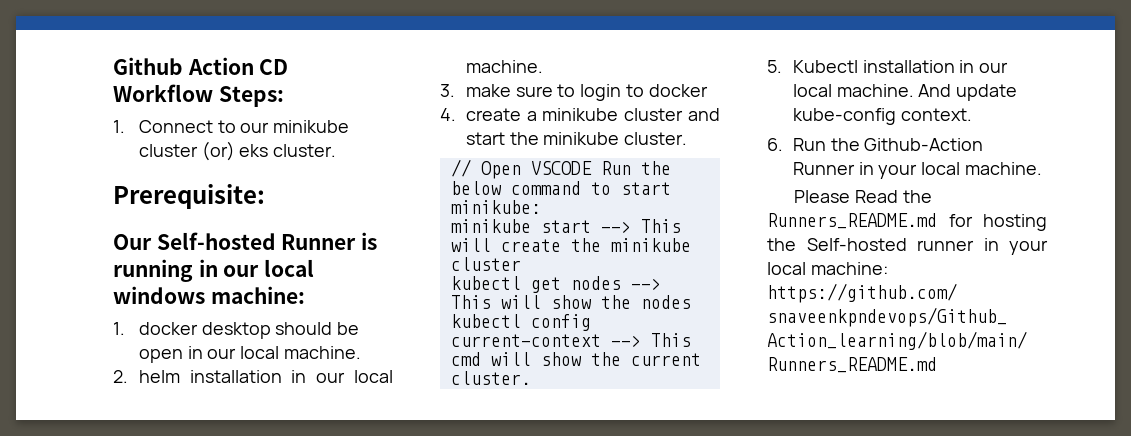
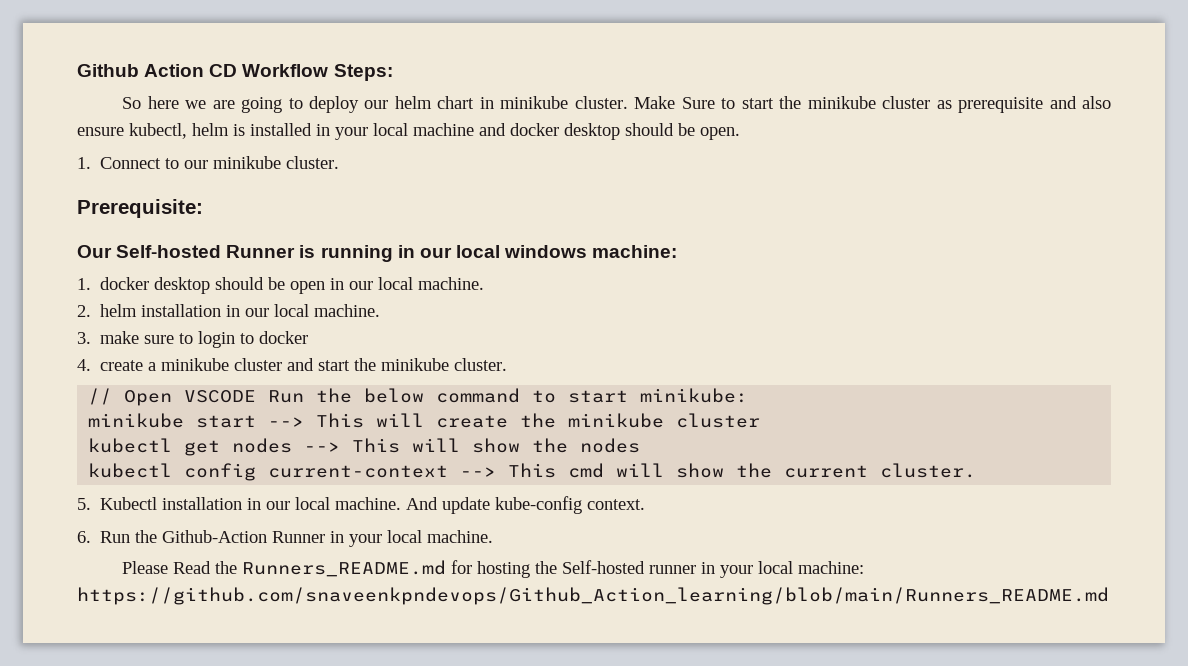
(284, 96) none -> [122,96,1112,113] [77,123,740,140] // So here we are going to deploy our helm chart in minikube cluster. Make Sure to start the minikube cluster as prerequisite and also ensure kubectl, helm is installed in your local machine and docker desktop should be open.
[138,141,269,161] cluster (or) eks -> (282, 162) none

